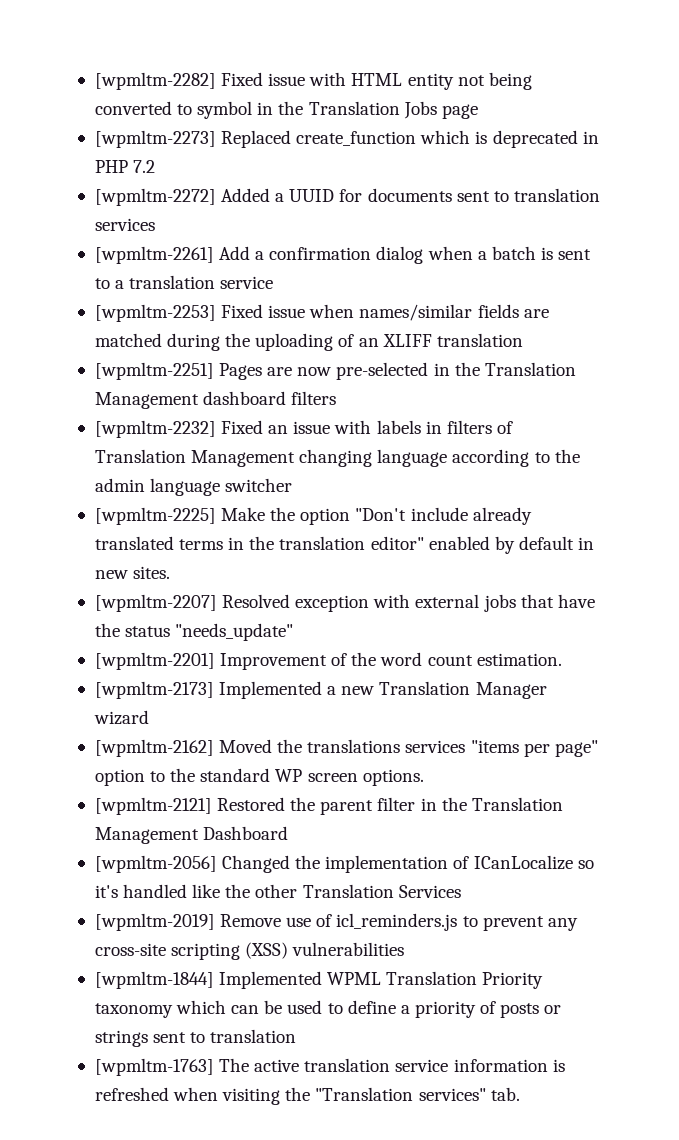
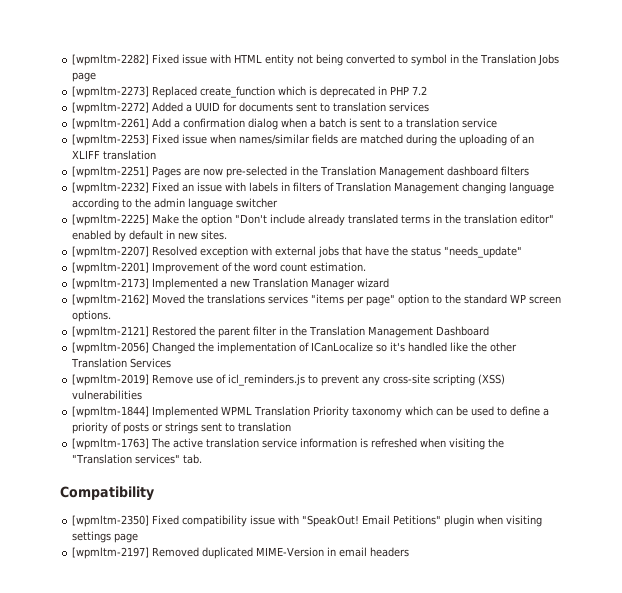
(520, 1094) none -> [60,486,154,501] [72,515,543,527] [72,531,139,543] [72,547,410,559] // Compatibility // [wpmltm-2350] Fixed compatibility issue with "SpeakOut! Email Petitions" plugin when visiting settings page // [wpmltm-2197] Removed duplicated MIME-Version in email headers

